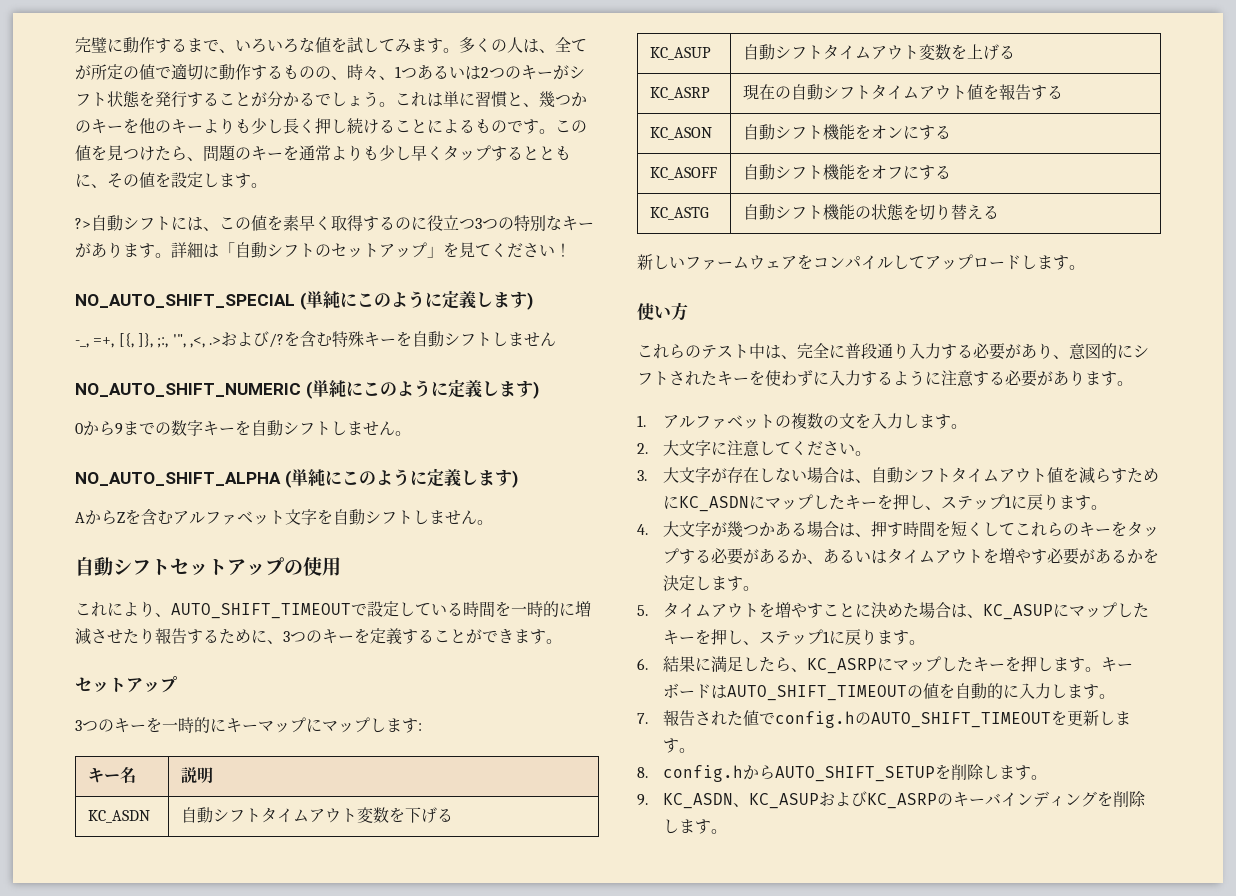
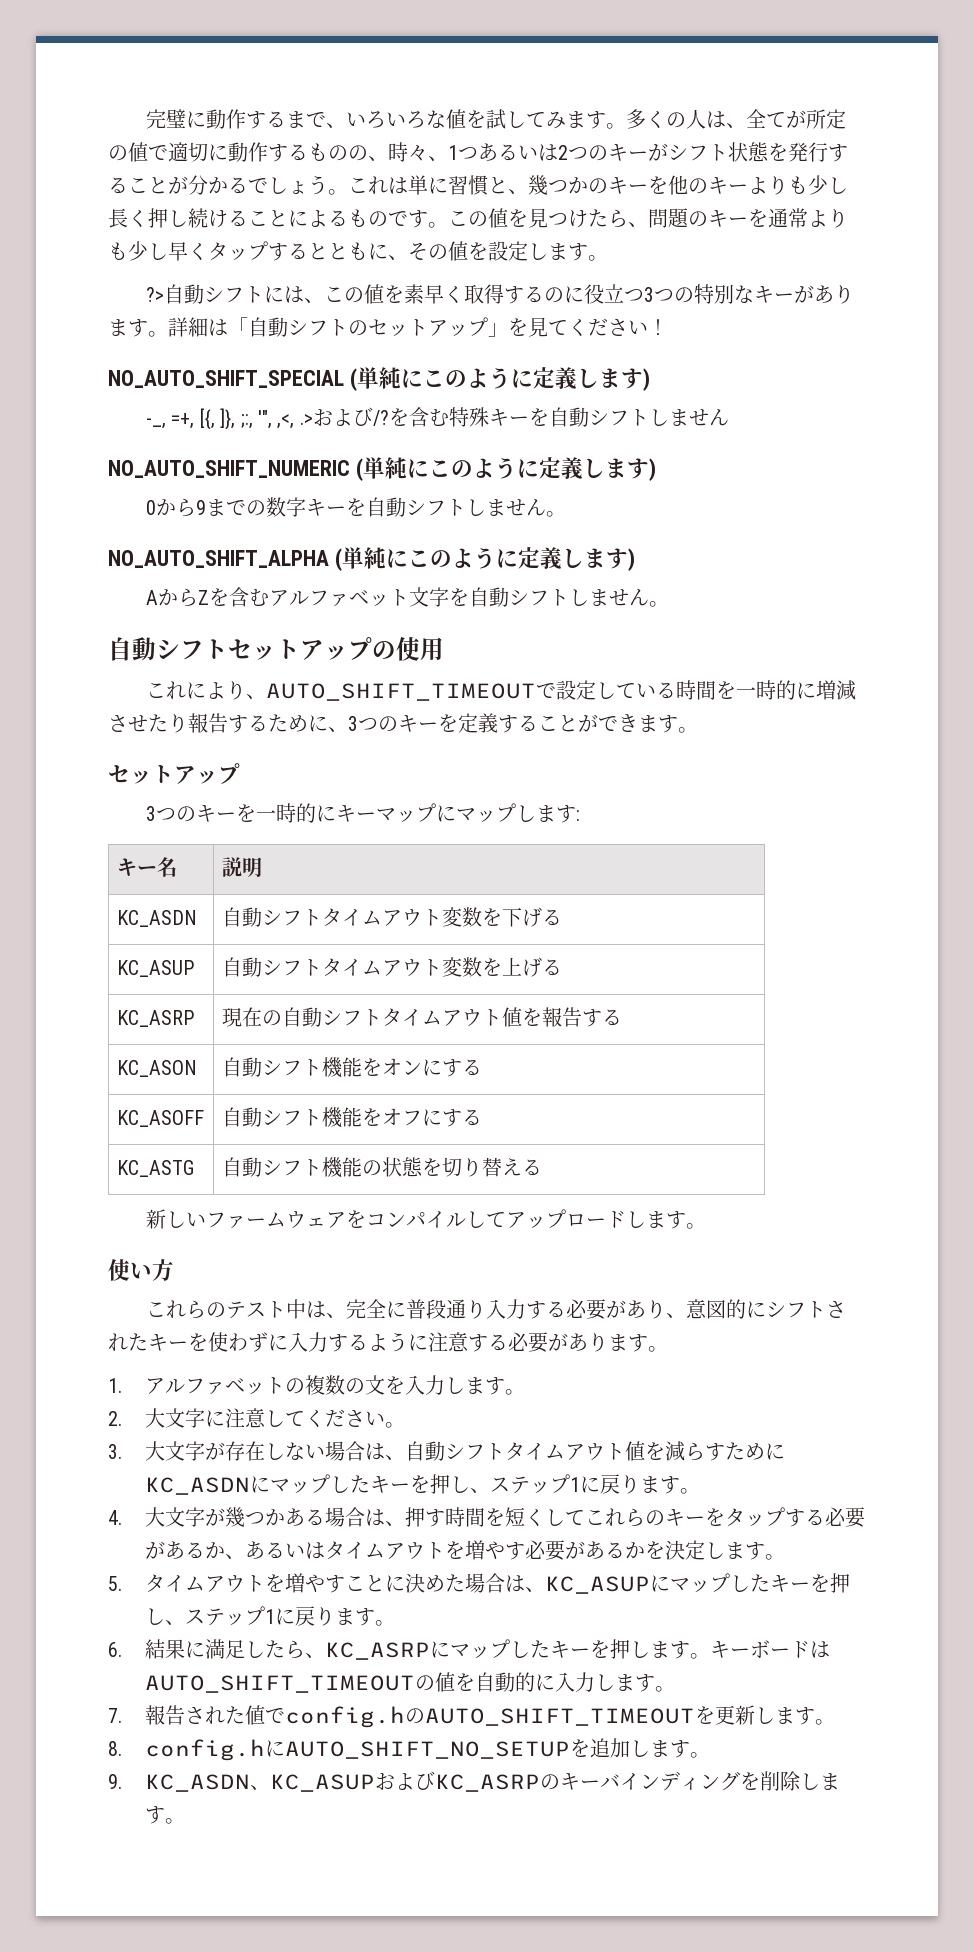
[743,764,985,782] からAUTO_SHIFT_SETUPを削除 -> [264,1738,630,1759] にAUTO_SHIFT_NO_SETUPを追加

